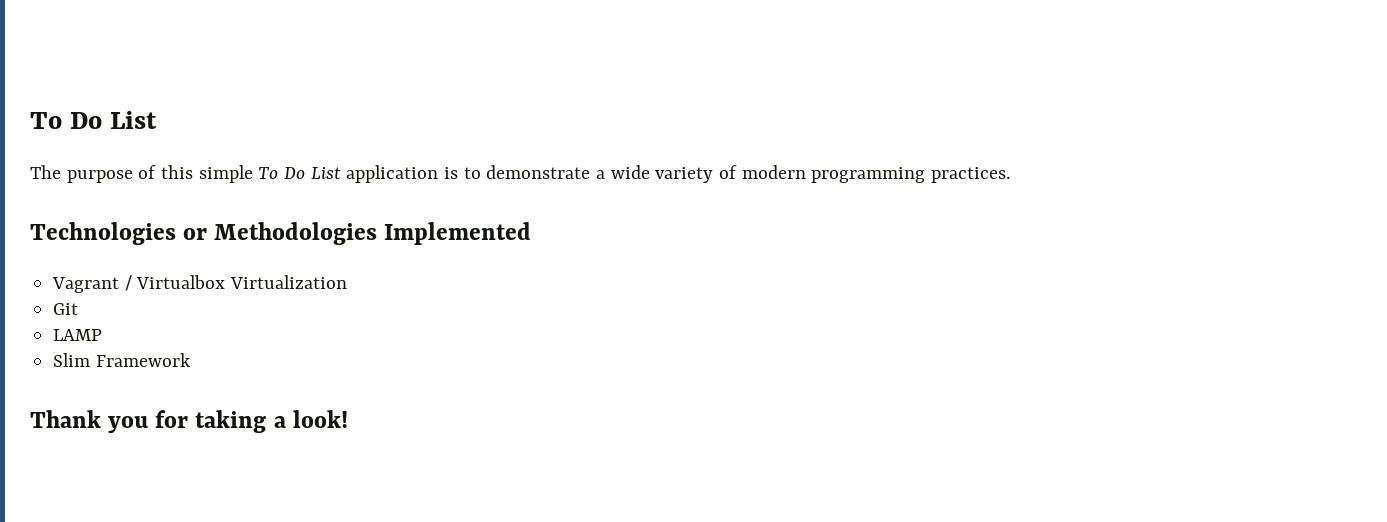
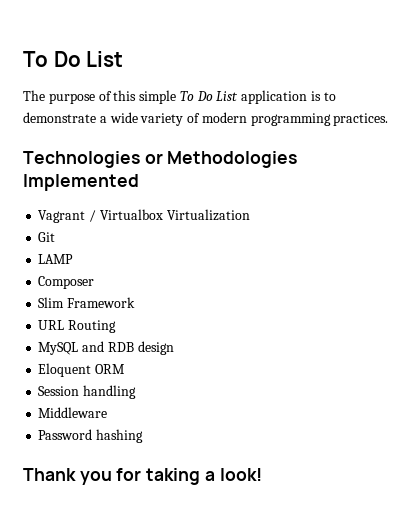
(103, 335) none -> [38,276,95,289] // Composer
(191, 360) none -> [38,320,117,333] [38,341,174,355] [38,363,126,377] [38,385,137,399] [38,407,108,418] [38,429,144,443] // URL Routing // MySQL and RDB design // Eloquent ORM // Session handling // Middleware // Password hashing

